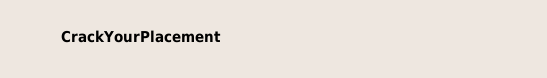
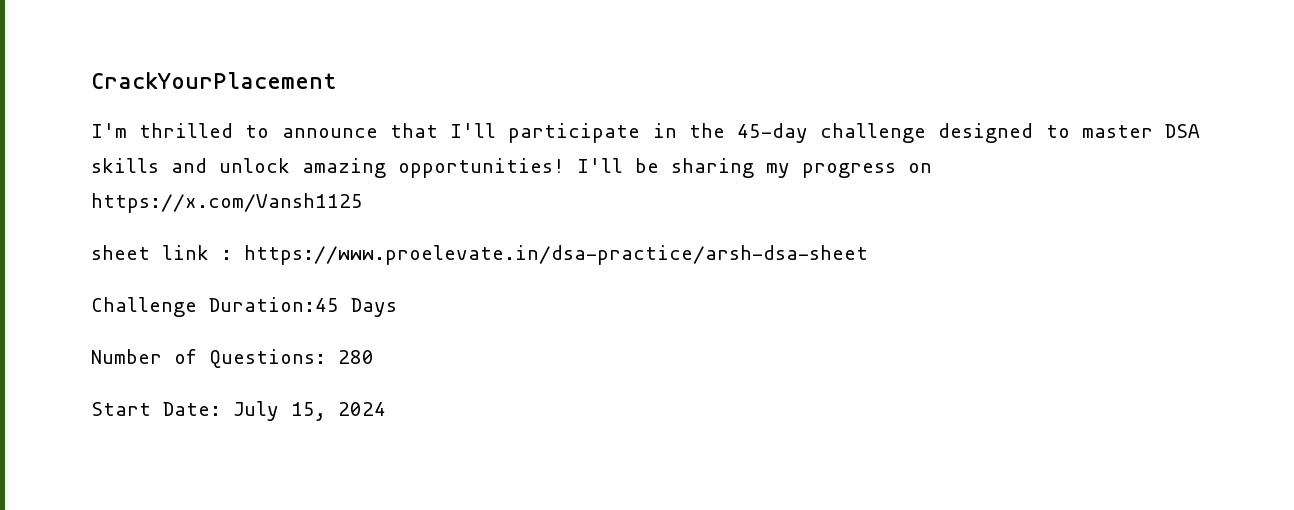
(221, 36) none -> [91,123,1200,143] [91,158,932,178] [91,193,363,213] [91,245,868,265] [91,297,397,317] [91,349,374,368] [91,401,386,421] // I'm thrilled to announce that I'll participate in the 45-day challenge designed to master DSA skills and unlock amazing opportunities! I'll be sharing my progress on https://x.com/Vansh1125 // sheet link : https://www.proelevate.in/dsa-practice/arsh-dsa-sheet // Challenge Duration:45 Days // Number of Questions: 280 // Start Date: July 15, 2024

